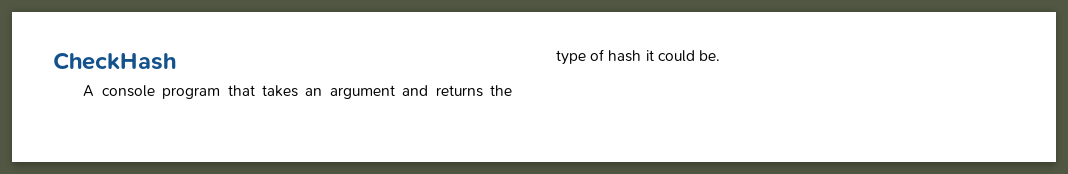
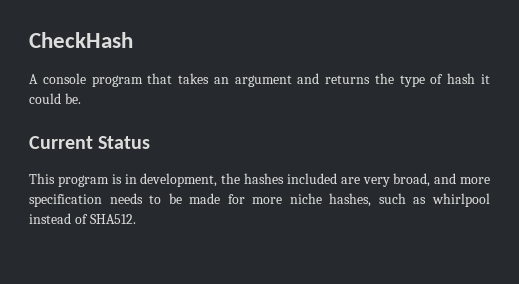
(720, 55) none -> [29,136,151,149] [29,173,490,187] [29,193,490,207] [29,213,136,224] // Current Status // This program is in development, the hashes included are very broad, and more specification needs to be made for more niche hashes, such as whirlpool instead of SHA512.

